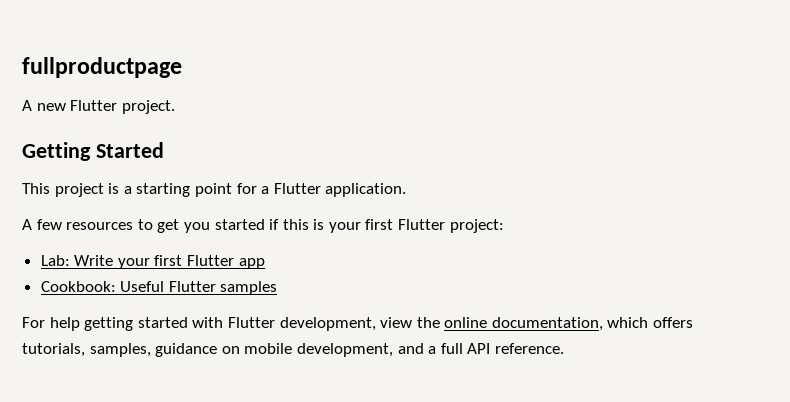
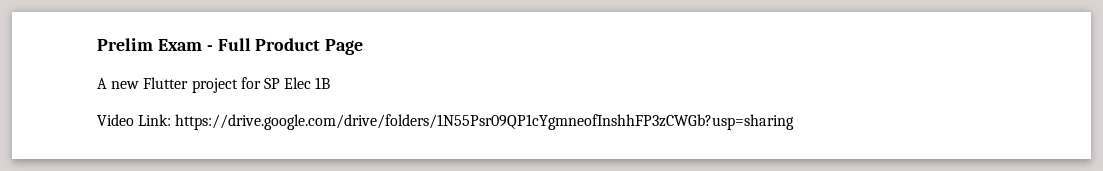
[22,57,182,78] [22,100,175,114] [22,142,164,161] [22,183,407,197] [22,219,504,233] [40,255,265,269] [40,281,278,295] [22,317,694,331] [22,343,564,357] fullproductpage // A new Flutter project. // Getting Started // This project is a starting point for a Flutter application. // A few resources to get you started if this is your first Flutter project: // Lab: Write your first Flutter app // Cookbook: Useful Flutter samples // For help getting started with Flutter development, view the online documentation, which offers tutorials, samples, guidance on mobile development, and a full API reference. -> [97,38,364,55] [97,77,331,93] [97,114,795,130] Prelim Exam - Full Product Page // A new Flutter project for SP Elec 1B // Video Link: https://drive.google.com/drive/folders/1N55Psr09QP1cYgmneofInshhFP3zCWGb?usp=sharing

